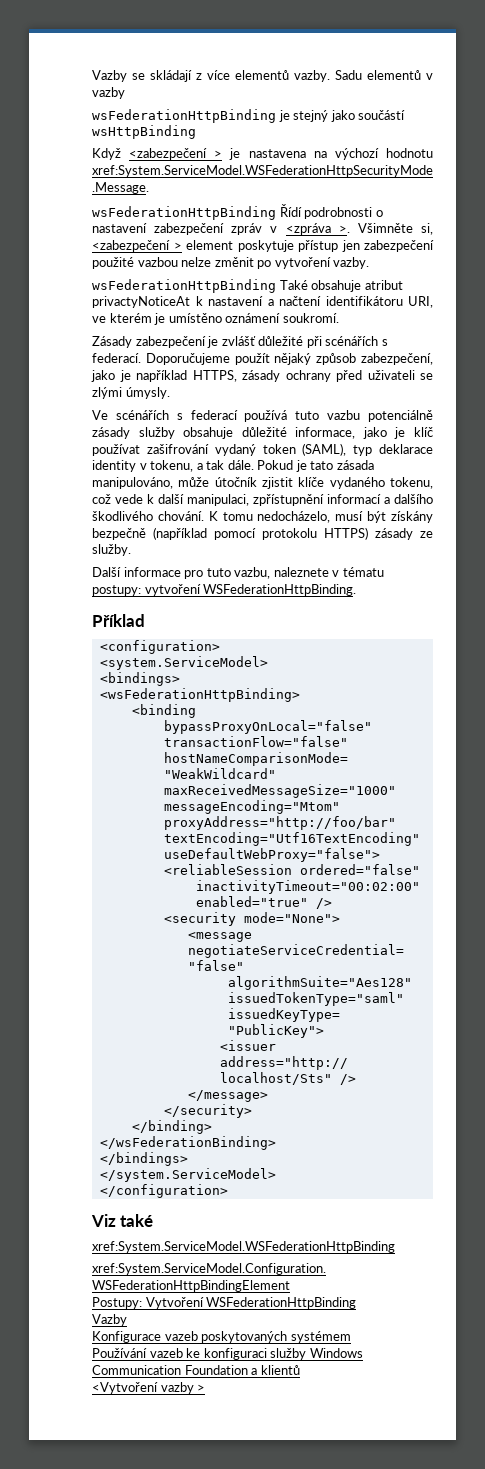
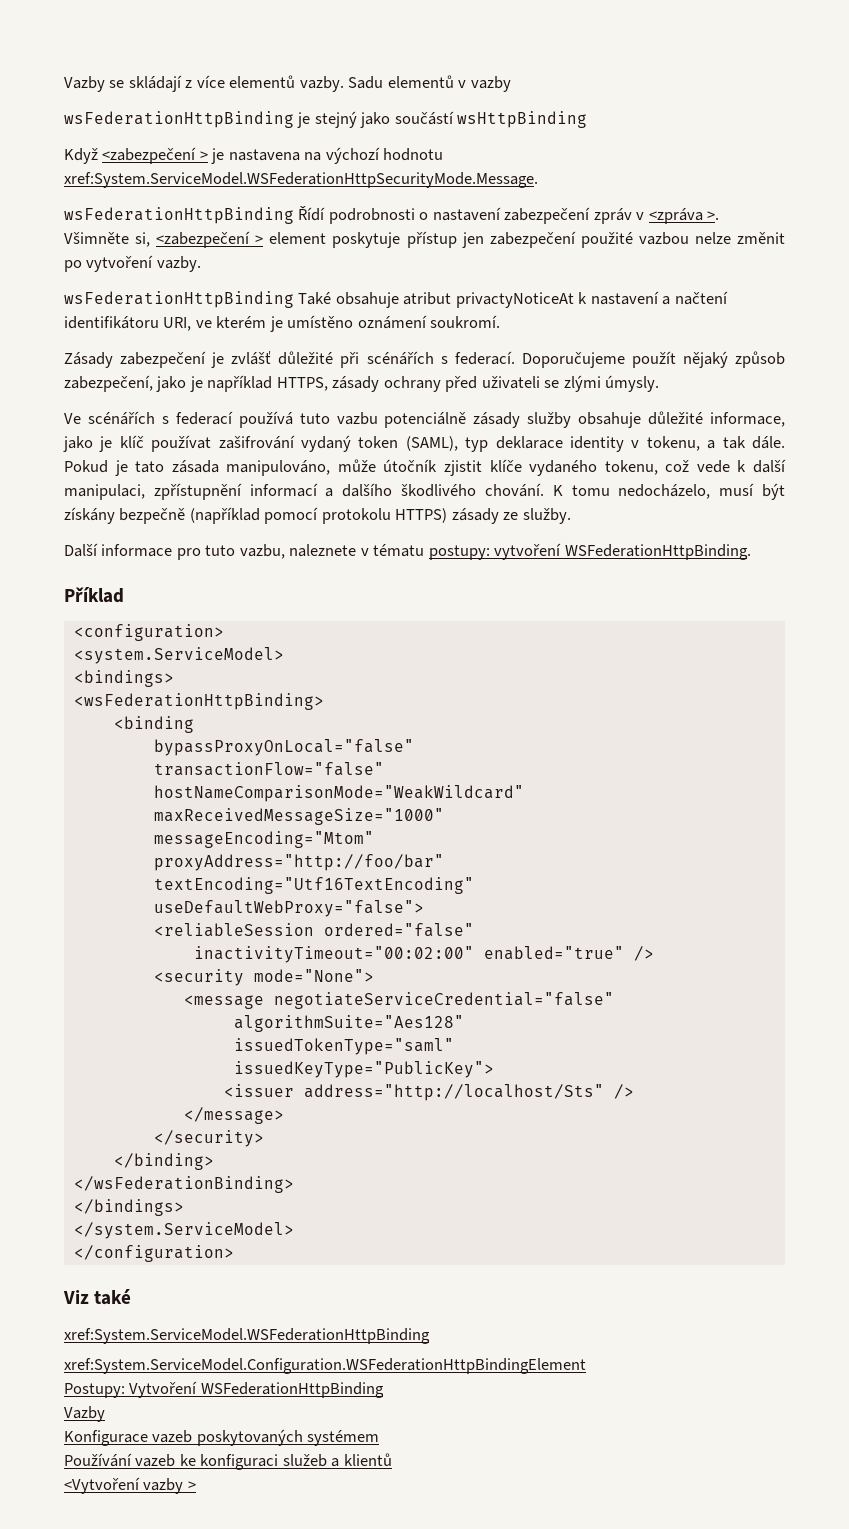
[270,1348,363,1360] [92,1365,248,1375] služby Windows Communication Foundation -> [282,1454,327,1467] služeb

